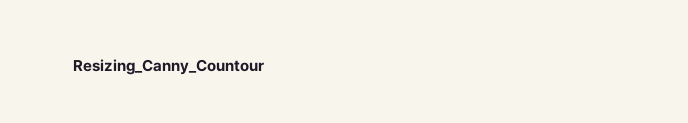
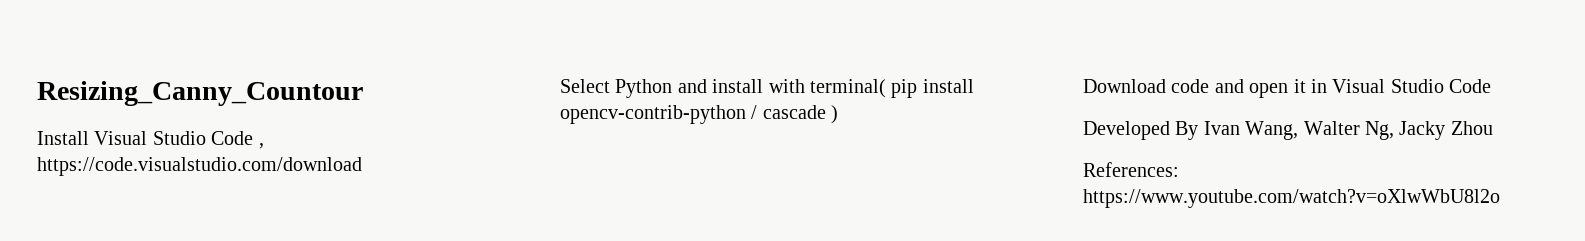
(264, 67) none -> [37,131,264,149] [37,157,362,176] [560,79,974,98] [560,105,839,124] [1083,79,1492,98] [1083,121,1493,140] [1083,162,1179,177] [1083,189,1500,208] // Install Visual Studio Code , https://code.visualstudio.com/download // Select Python and install with terminal( pip install opencv-contrib-python / cascade ) // Download code and open it in Visual Studio Code // Developed By Ivan Wang, Walter Ng, Jacky Zhou // References: https://www.youtube.com/watch?v=oXlwWbU8l2o

